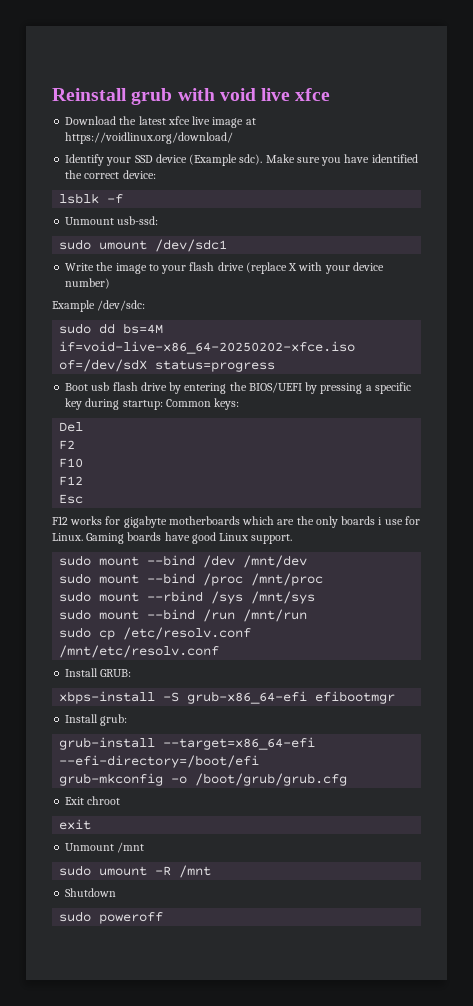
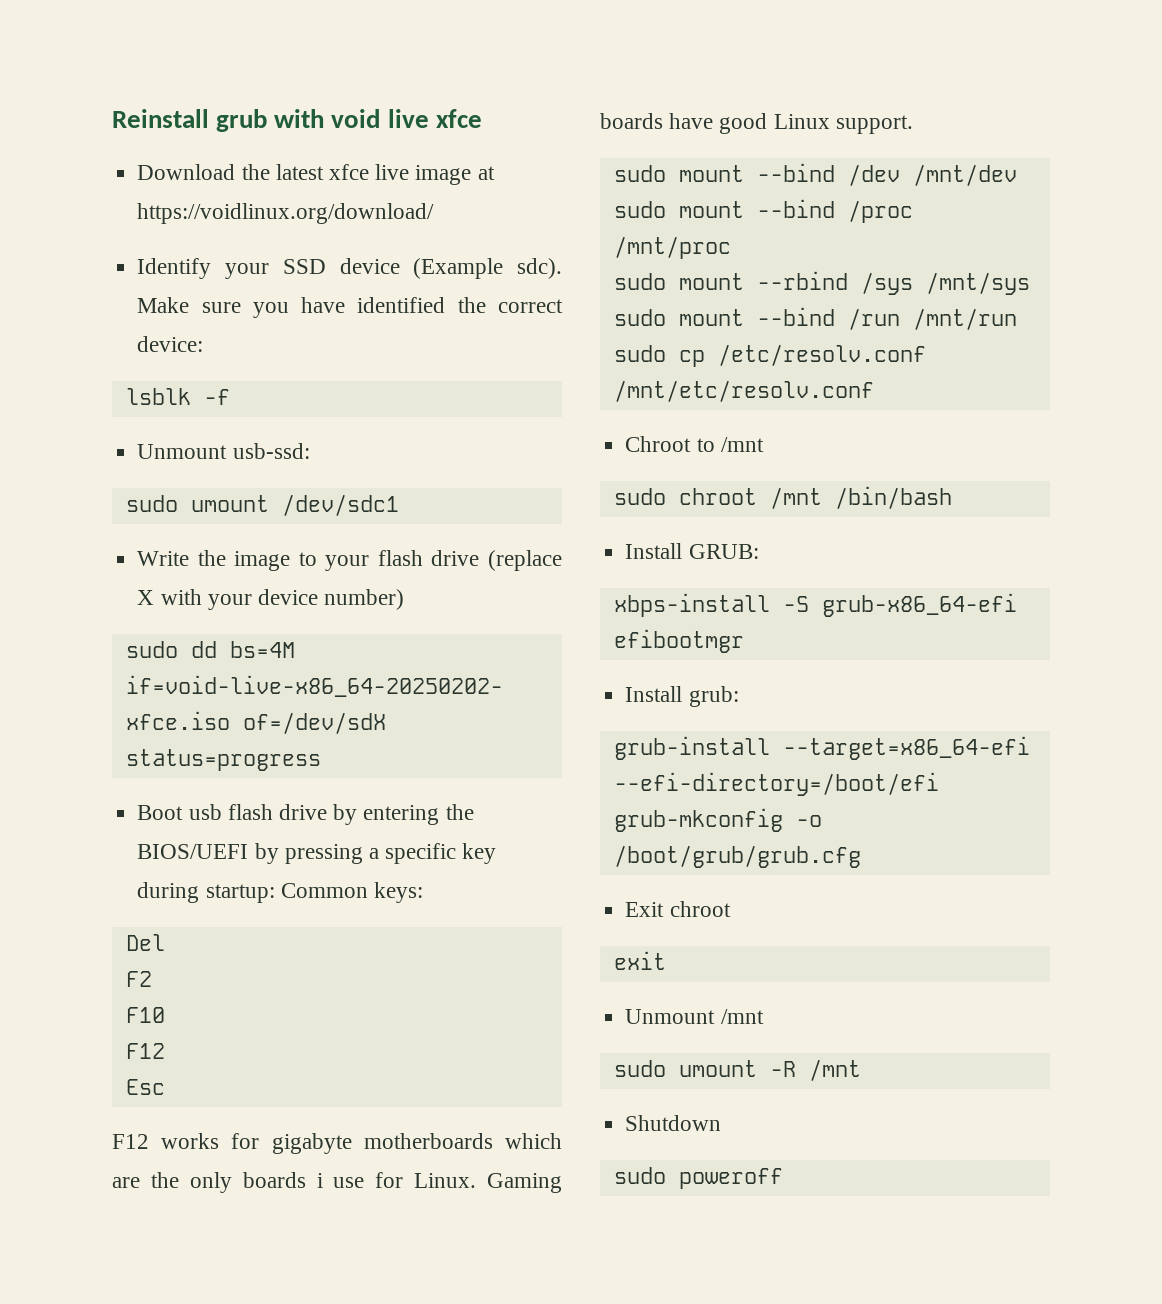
[52,300,146,312] // Example /dev/sdc: -> (405, 599) none
(220, 651) none -> [625,436,764,452] [613,486,952,509] // Chroot to /mnt // sudo chroot /mnt /bin/bash

